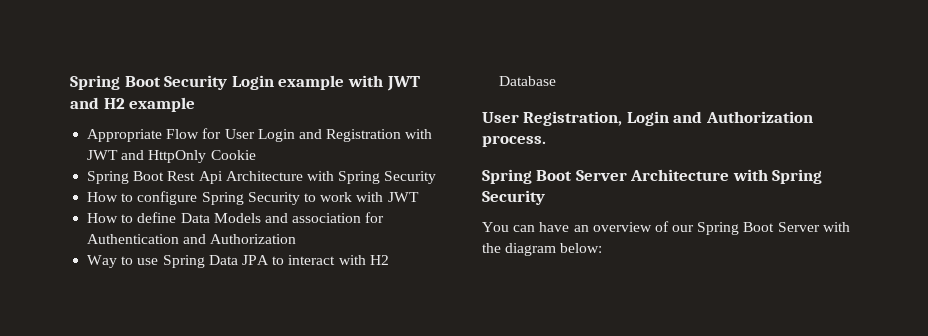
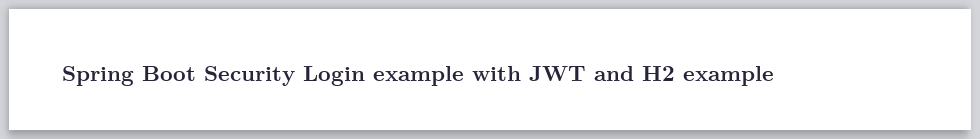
[87,128,433,142] [87,150,256,163] [87,171,437,184] [87,191,419,205] [87,212,385,223] [87,234,297,244] [87,255,389,268] [499,76,557,86] [482,111,813,126] [482,135,546,147] [482,169,823,184] [482,190,545,205] [482,221,850,235] [482,243,603,256] // Appropriate Flow for User Login and Registration with JWT and HttpOnly Cookie // Spring Boot Rest Api Architecture with Spring Security // How to configure Spring Security to work with JWT // How to define Data Models and association for Authentication and Authorization // Way to use Spring Data JPA to interact with H2 Database // User Registration, Login and Authorization process. // Spring Boot Server Architecture with Spring Security // You can have an overview of our Spring Boot Server with the diagram below: -> (774, 76) none

